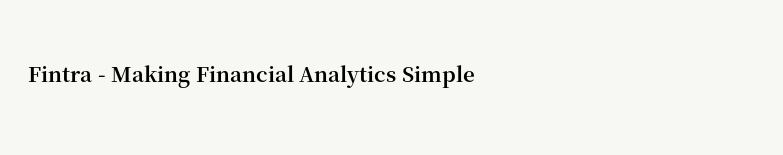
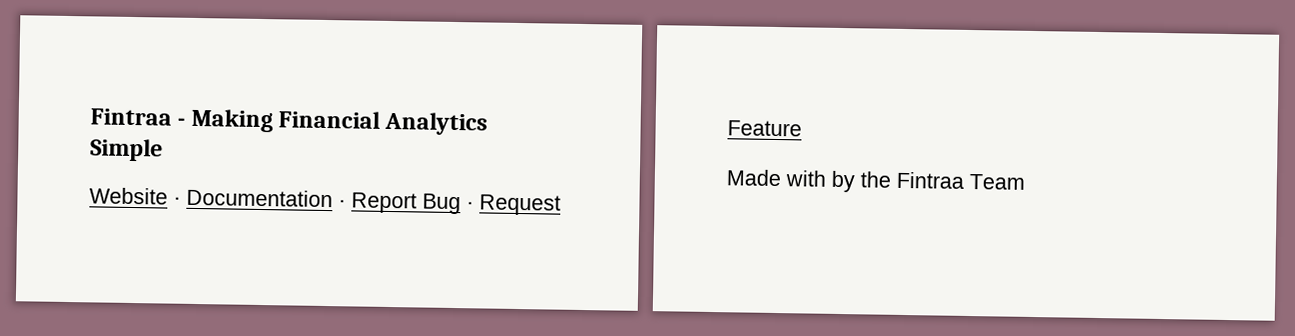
[28,66,92,82] Fintra -> [90,108,172,126] Fintraa
(475, 76) none -> [89,187,561,216] [727,120,802,137] [726,169,1025,193] // Website · Documentation · Report Bug · Request Feature // Made with by the Fintraa Team

